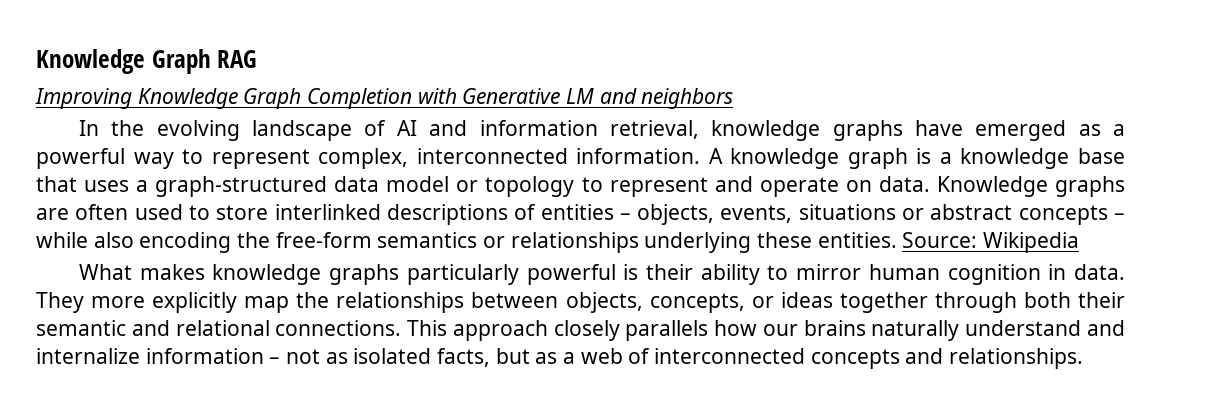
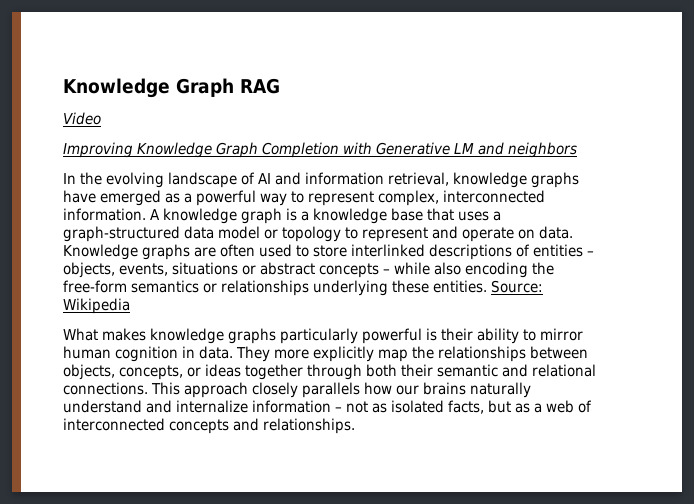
(258, 59) none -> [63,112,101,125] // Video

